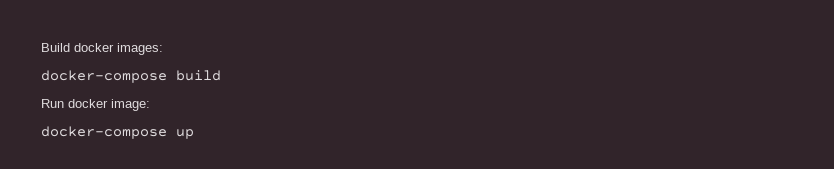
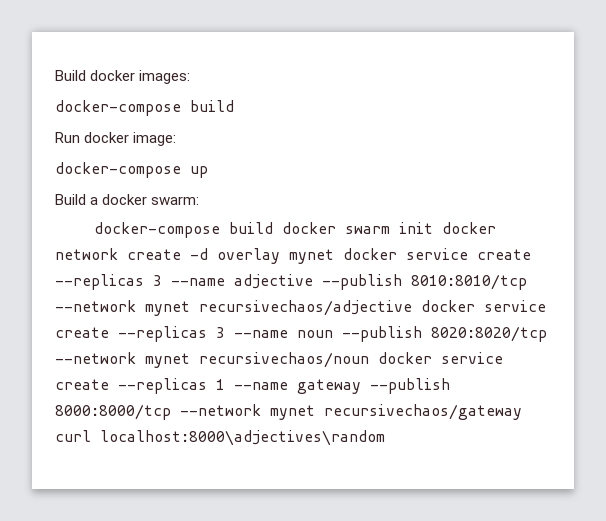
(194, 134) none -> [55,194,200,205] [93,222,496,238] [55,248,531,264] [55,274,527,290] [55,300,546,316] [55,326,547,342] [55,352,503,368] [55,378,450,394] [55,404,522,420] [55,430,385,446] // Build a docker swarm: // docker-compose build docker swarm init docker network create -d overlay mynet docker service create --replicas 3 --name adjective --publish 8010:8010/tcp --network mynet recursivechaos/adjective docker service create --replicas 3 --name noun --publish 8020:8020/tcp --network mynet recursivechaos/noun docker service create --replicas 1 --name gateway --publish 8000:8000/tcp --network mynet recursivechaos/gateway curl localhost:8000\adjectives\random

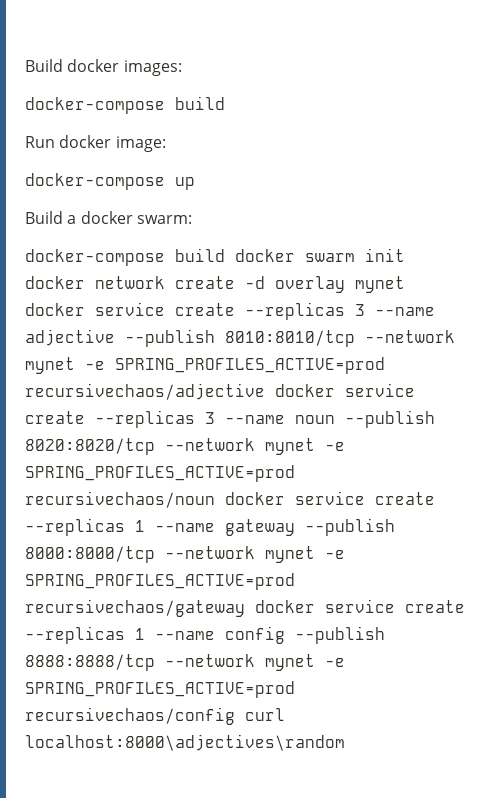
(190, 308) none -> [85,357,385,374] -e SPRING_PROFILES_ACTIVE=prod
(190, 360) none -> [325,442,345,451] [25,465,295,482] -e SPRING_PROFILES_ACTIVE=prod
[324,404,522,420] recursivechaos/gateway -> [325,550,345,559] [25,573,295,590] [25,599,465,617] [25,626,385,644] [25,654,345,671] [25,681,295,698] [25,707,235,725] -e SPRING_PROFILES_ACTIVE=prod recursivechaos/gateway docker service create --replicas 1 --name config --publish 8888:8888/tcp --network mynet -e SPRING_PROFILES_ACTIVE=prod recursivechaos/config

